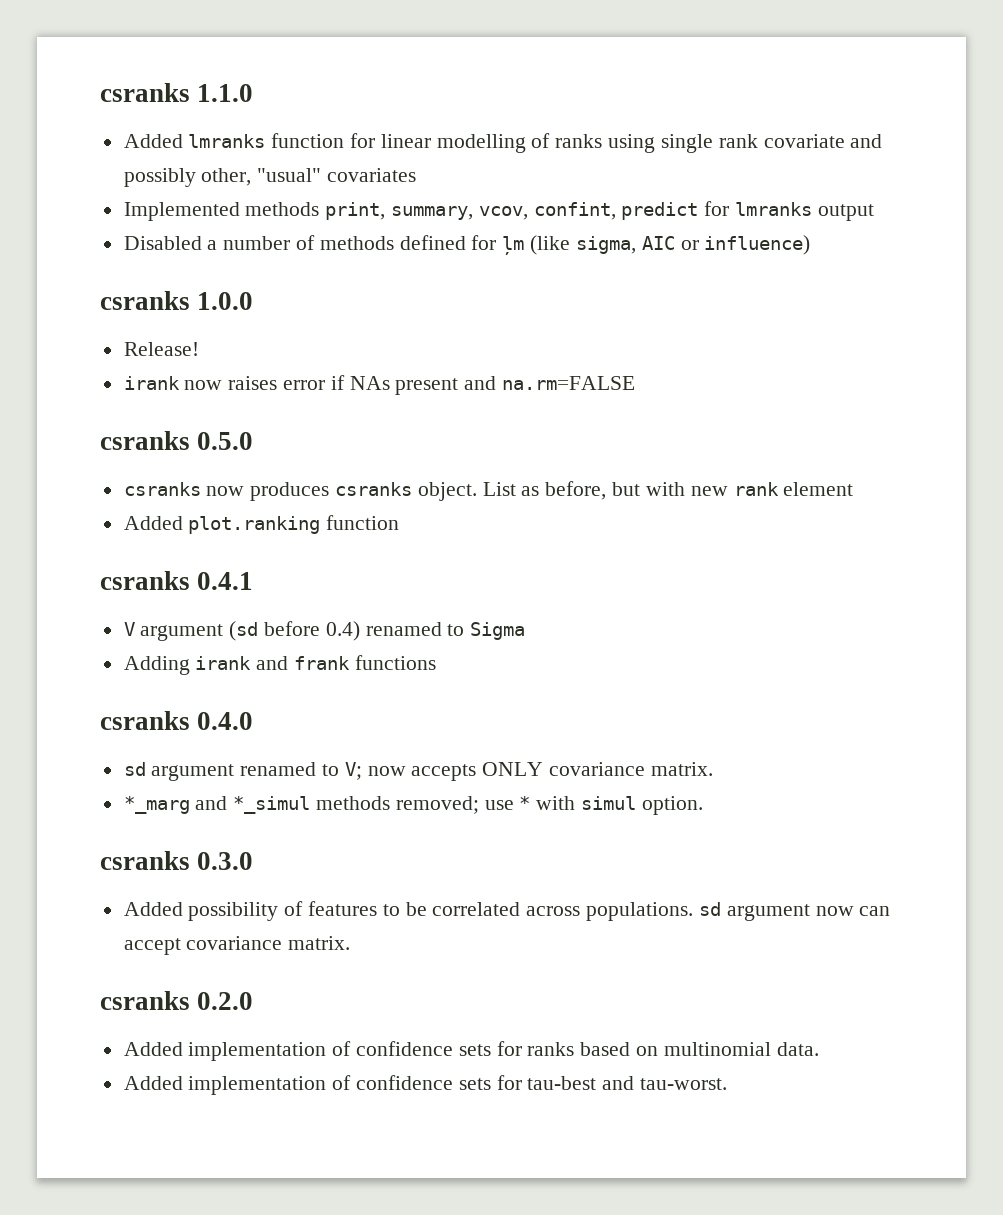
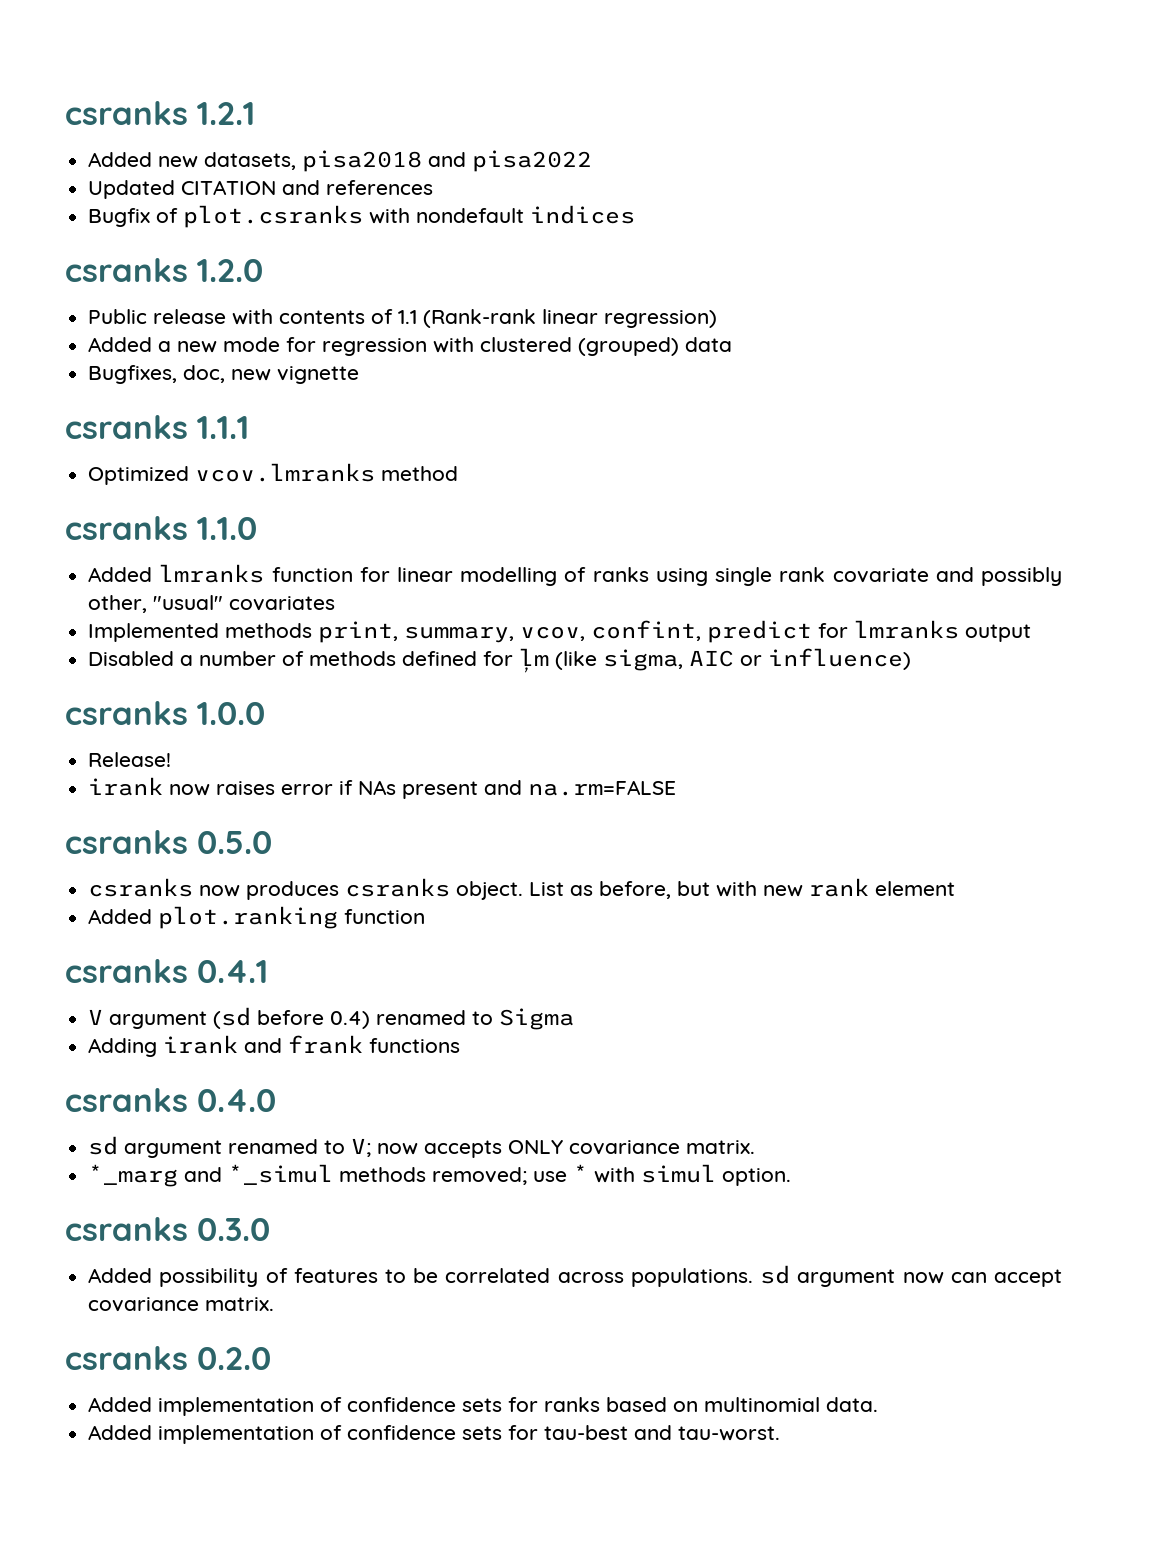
[100,83,190,102] csranks -> [65,101,255,125] [88,150,593,172] [88,180,434,199] [88,205,636,228] [65,258,263,282] [88,309,718,328] [88,337,733,356] [88,365,360,384] [65,415,249,439] [88,463,459,485] [65,516,188,540] csranks 1.2.1 // Added new datasets, pisa2018 and pisa2022 // Updated CITATION and references // Bugfix of plot.csranks with nondefault indices // csranks 1.2.0 // Public release with contents of 1.1 (Rank-rank linear regression) // Added a new mode for regression with clustered (grouped) data // Bugfixes, doc, new vignette // csranks 1.1.1 // Optimized vcov.lmranks method // csranks

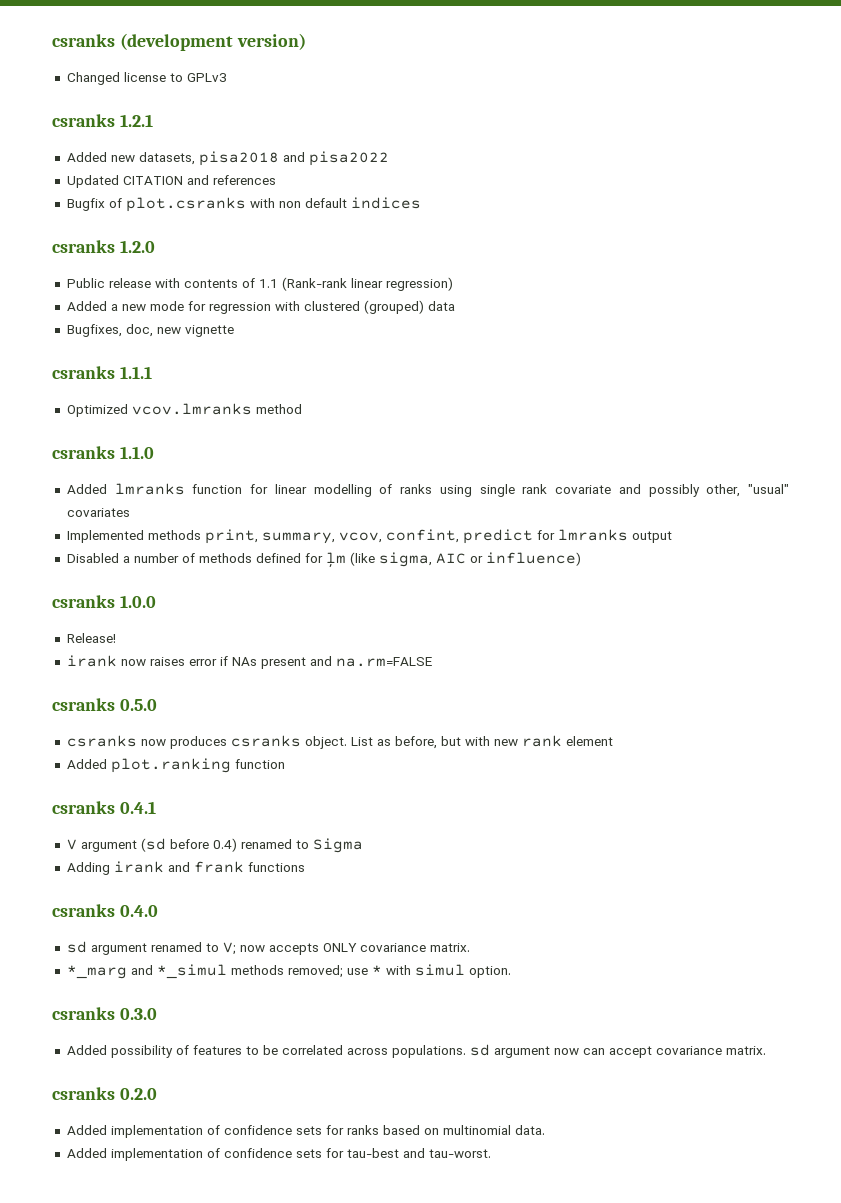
[65,101,188,125] csranks -> [52,33,306,51] [66,72,227,85] [52,114,115,127] csranks (development version) // Changed license to GPLv3 // csranks
[416,208,525,223] nondefault -> [278,198,347,208] non default

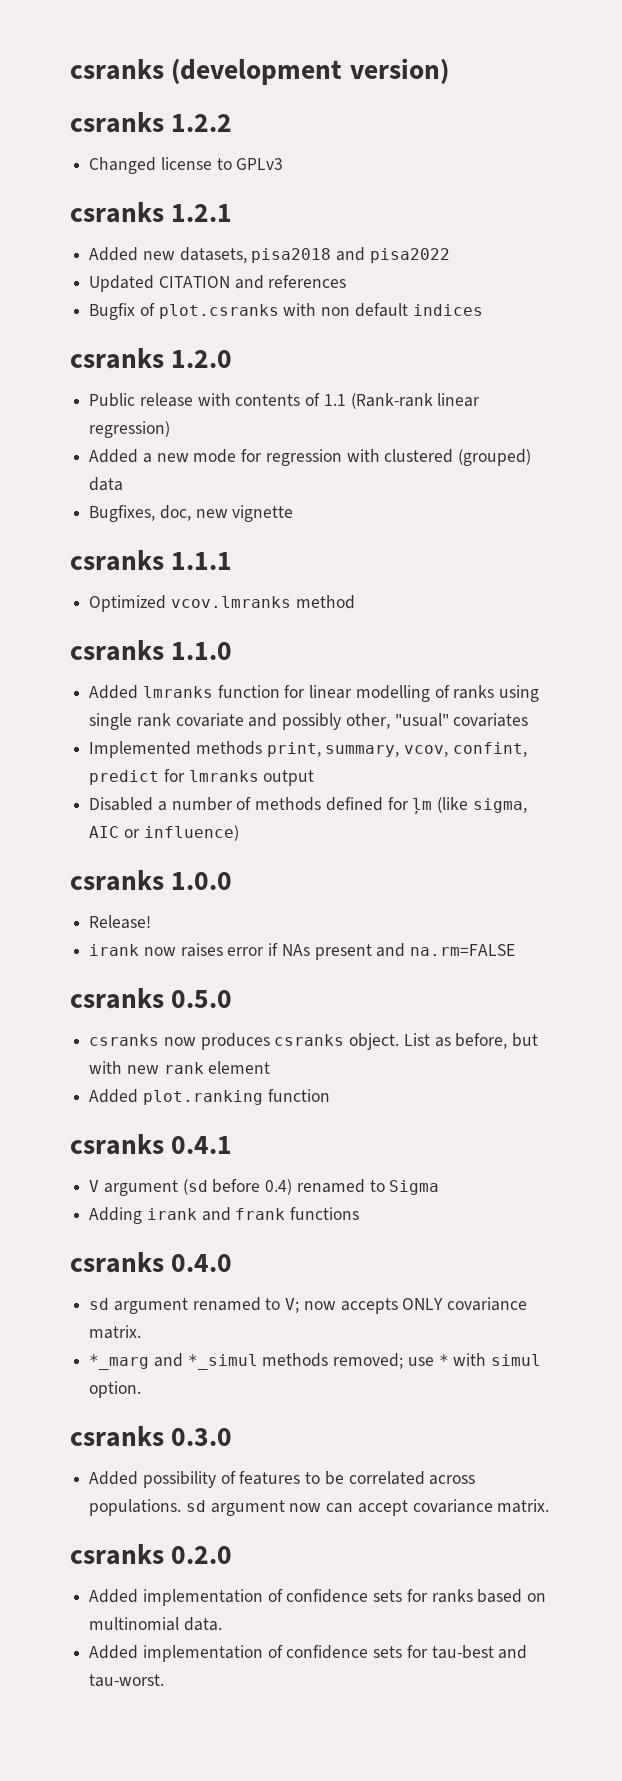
(306, 41) none -> [70,112,233,133] // csranks 1.2.2

